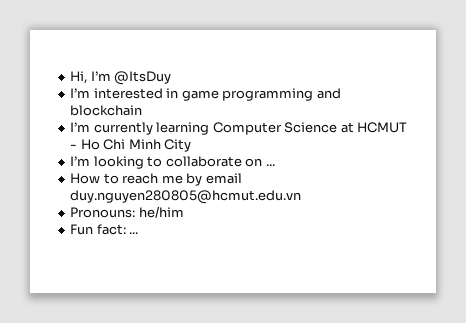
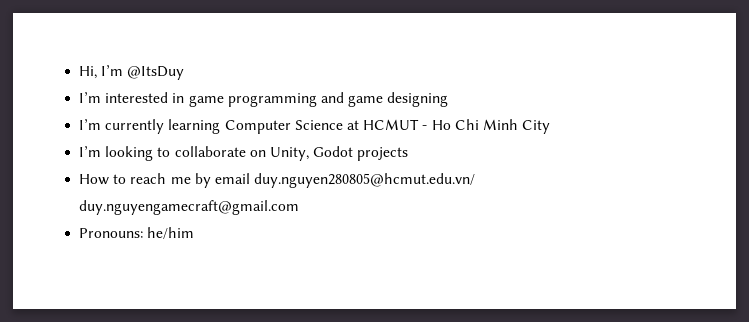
[70,105,143,116] blockchain -> [348,92,449,107] game designing
[265,164,275,166] ... -> [269,146,409,161] Unity, Godot projects
[70,190,302,204] duy.nguyen280805@hcmut.edu.vn -> [254,173,476,188] [79,200,300,215] duy.nguyen280805@hcmut.edu.vn/ duy.nguyengamecraft@gmail.com
[70,224,139,235] // Fun fact: ... -> (195, 233) none

